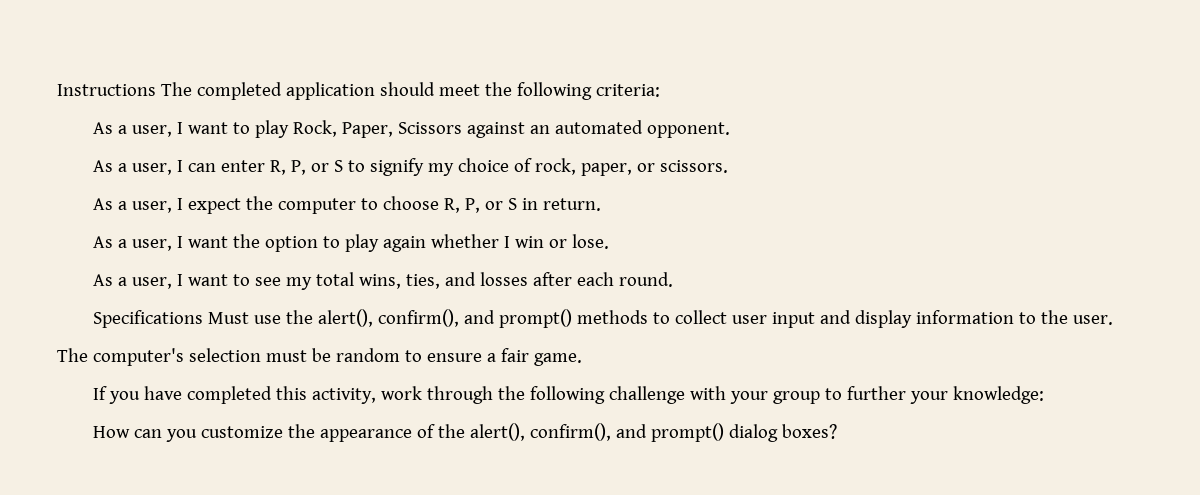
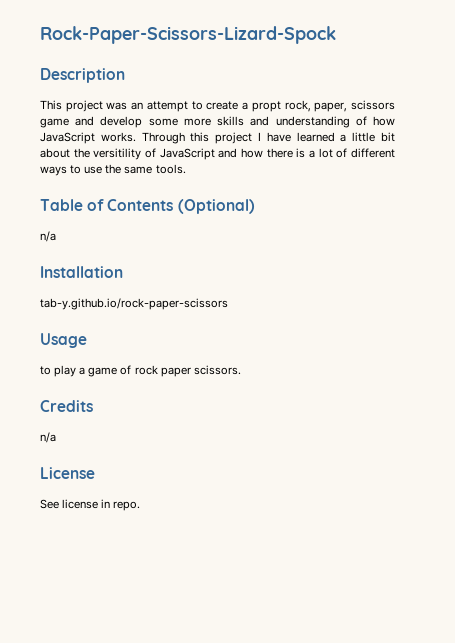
[57,82,660,100] [92,120,730,138] [92,158,728,176] [92,196,601,214] [92,234,609,252] [92,272,673,290] [92,309,1113,328] [57,348,582,366] [92,386,1044,404] [92,423,837,442] Instructions The completed application should meet the following criteria: // As a user, I want to play Rock, Paper, Scissors against an automated opponent. // As a user, I can enter R, P, or S to signify my choice of rock, paper, or scissors. // As a user, I expect the computer to choose R, P, or S in return. // As a user, I want the option to play again whether I win or lose. // As a user, I want to see my total wins, ties, and losses after each round. // Specifications Must use the alert(), confirm(), and prompt() methods to collect user input and display information to the user. // The computer's selection must be random to ensure a fair game. // If you have completed this activity, work through the following challenge with your group to further your knowledge: // How can you customize the appearance of the alert(), confirm(), and prompt() dialog boxes? -> [40,26,336,44] [40,68,125,83] [40,100,395,112] [40,116,396,128] [40,132,396,144] [40,148,396,160] [40,164,186,176] [40,199,255,214] [40,231,56,242] [40,266,123,278] [40,298,228,310] [40,333,87,348] [40,365,241,377] [40,400,93,412] [40,432,56,443] [40,467,95,479] [40,499,141,511] Rock-Paper-Scissors-Lizard-Spock // Description // This project was an attempt to create a propt rock, paper, scissors game and develop some more skills and understanding of how JavaScript works. Through this project I have learned a little bit about the versitility of JavaScript and how there is a lot of different ways to use the same tools. // Table of Contents (Optional) // n/a // Installation // tab-y.github.io/rock-paper-scissors // Usage // to play a game of rock paper scissors. // Credits // n/a // License // See license in repo.

